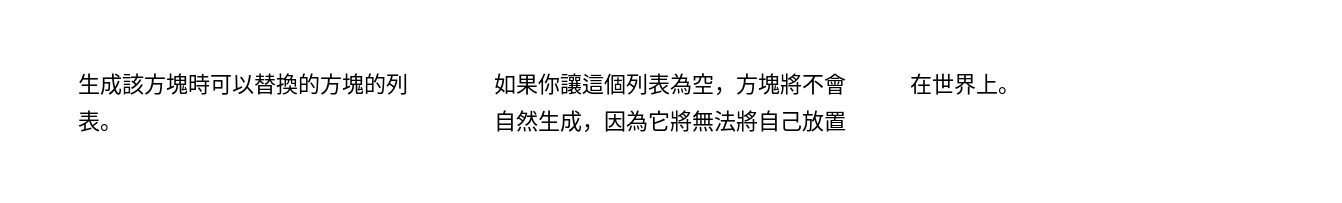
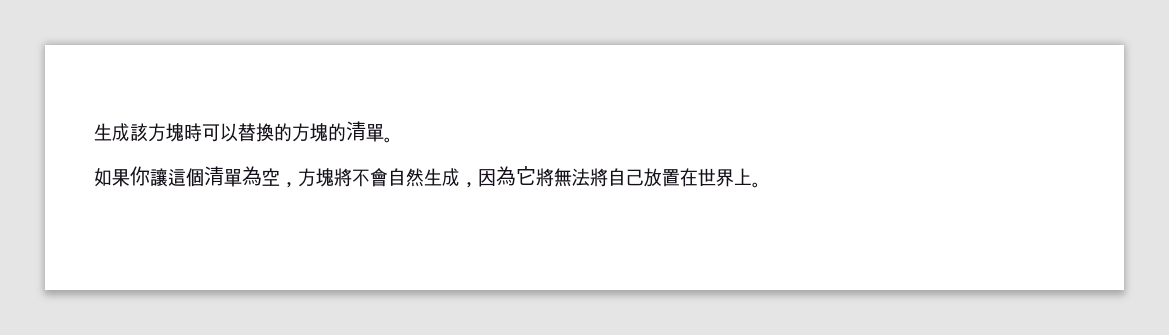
[386,73,408,95] [78,110,100,132] 列表 -> [346,121,384,142] 清單
[626,73,670,95] 列表 -> [204,166,242,187] 清單

